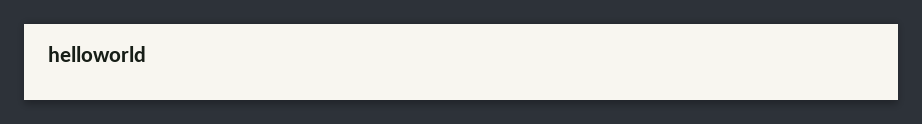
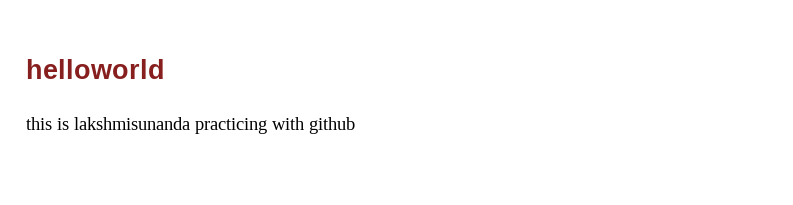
(146, 54) none -> [26,117,355,134] // this is lakshmisunanda practicing with github

